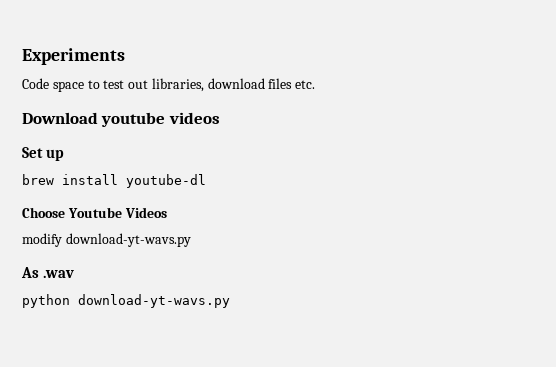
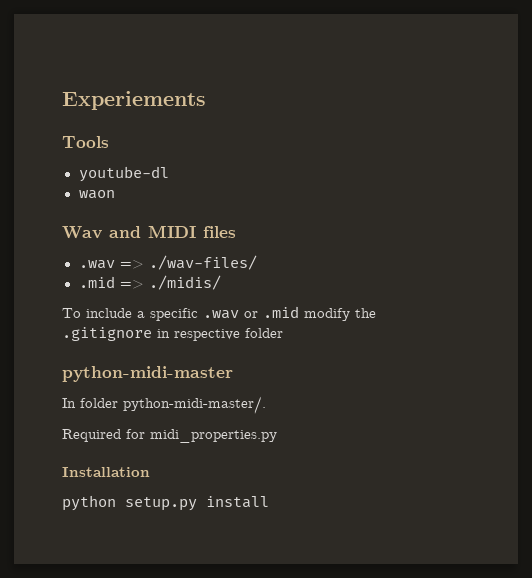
[22,48,125,65] [22,78,316,92] [22,112,220,127] [22,147,65,161] [22,174,206,188] [22,207,167,218] [22,233,191,247] [21,267,75,278] Experiments // Code space to test out libraries, download files etc. // Download youtube videos // Set up // brew install youtube-dl // Choose Youtube Videos // modify download-yt-wavs.py // As .wav -> [62,91,206,110] [62,136,109,148] [78,166,169,182] [78,190,115,199] [62,225,236,239] [78,255,257,270] [78,275,221,290] [62,306,376,321] [62,327,283,341] [62,366,233,382] [62,396,266,414] [62,429,277,443] [62,467,150,477] Experiements // Tools // youtube-dl // waon // Wav and MIDI files // .wav => ./wav-files/ // .mid => ./midis/ // To include a specific .wav or .mid modify the .gitignore in respective folder // python-midi-master // In folder python-midi-master/. // Required for midi_properties.py // Installation
[78,294,230,308] download-yt-wavs.py -> [125,496,269,511] setup.py install

